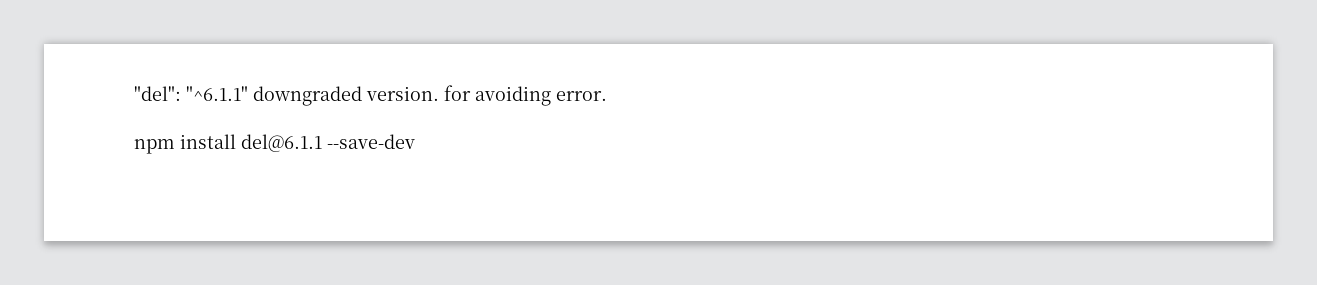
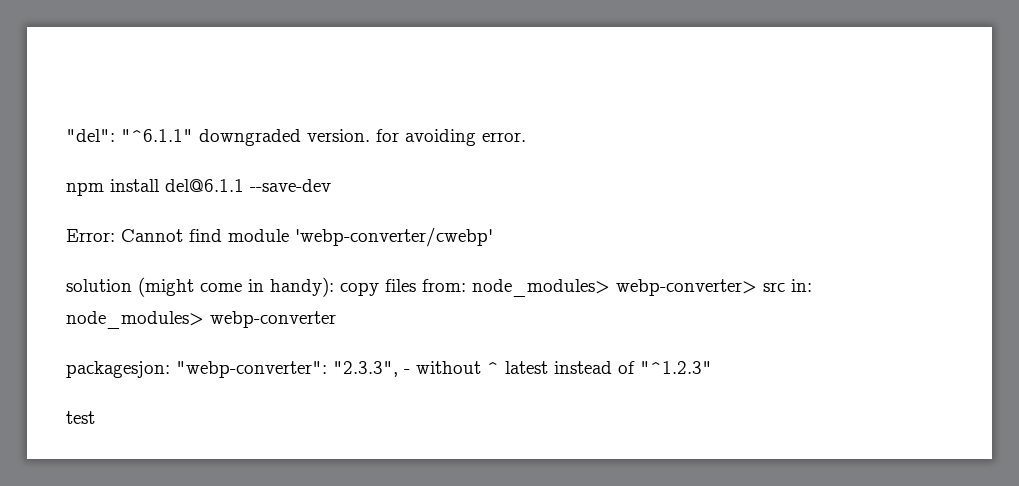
(415, 141) none -> [66,227,493,247] [66,277,812,297] [66,311,336,329] [66,361,712,378] [66,411,95,424] // Error: Cannot find module 'webp-converter/cwebp' // solution (might come in handy): copy files from: node_modules> webp-converter> src in: node_modules> webp-converter // packagesjon: "webp-converter": "2.3.3", - without ^ latest instead of "^1.2.3" // test

